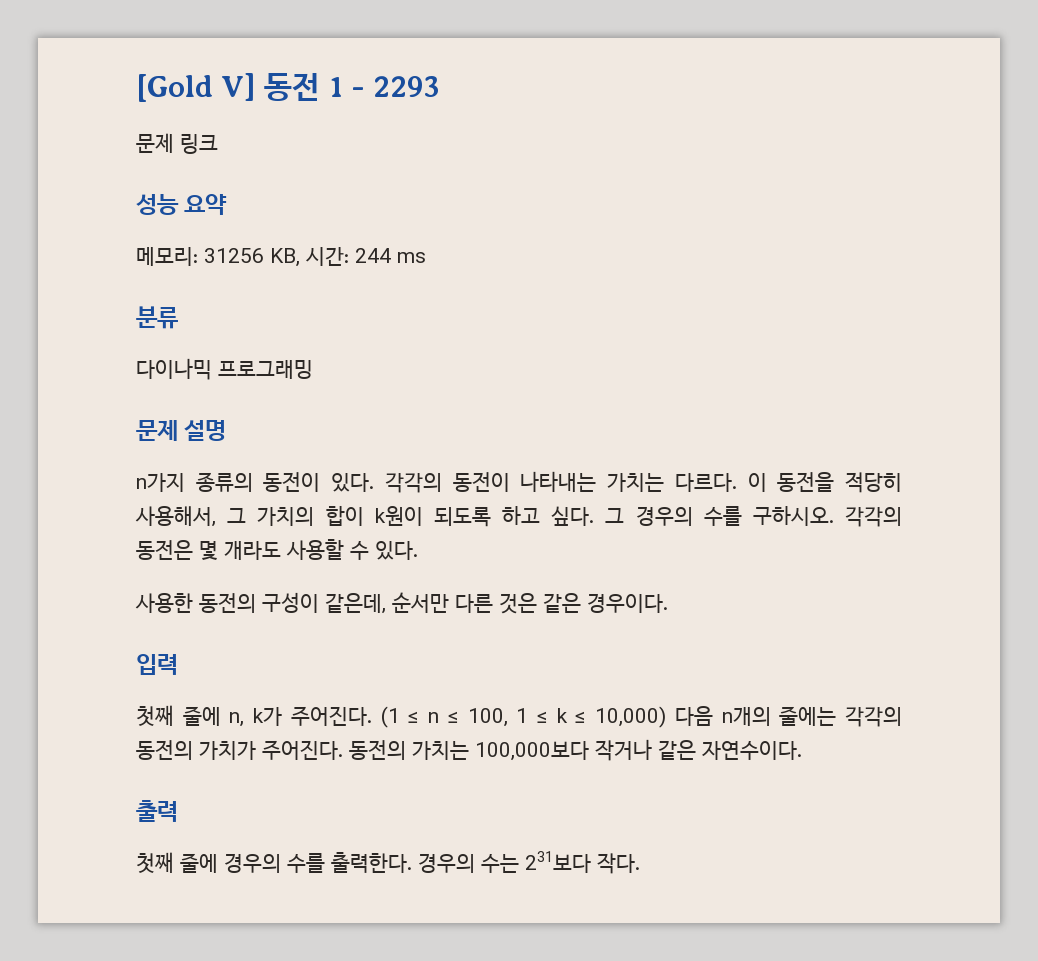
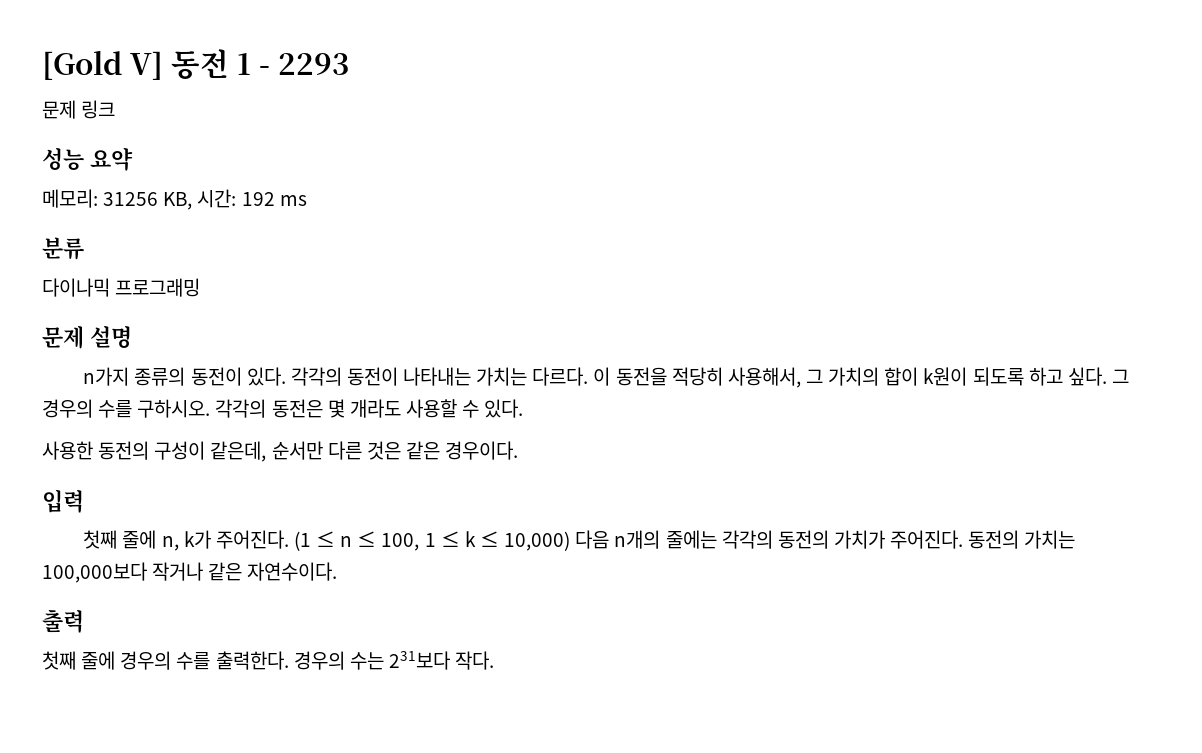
[355,248,391,263] 244 -> [241,192,275,206] 192

